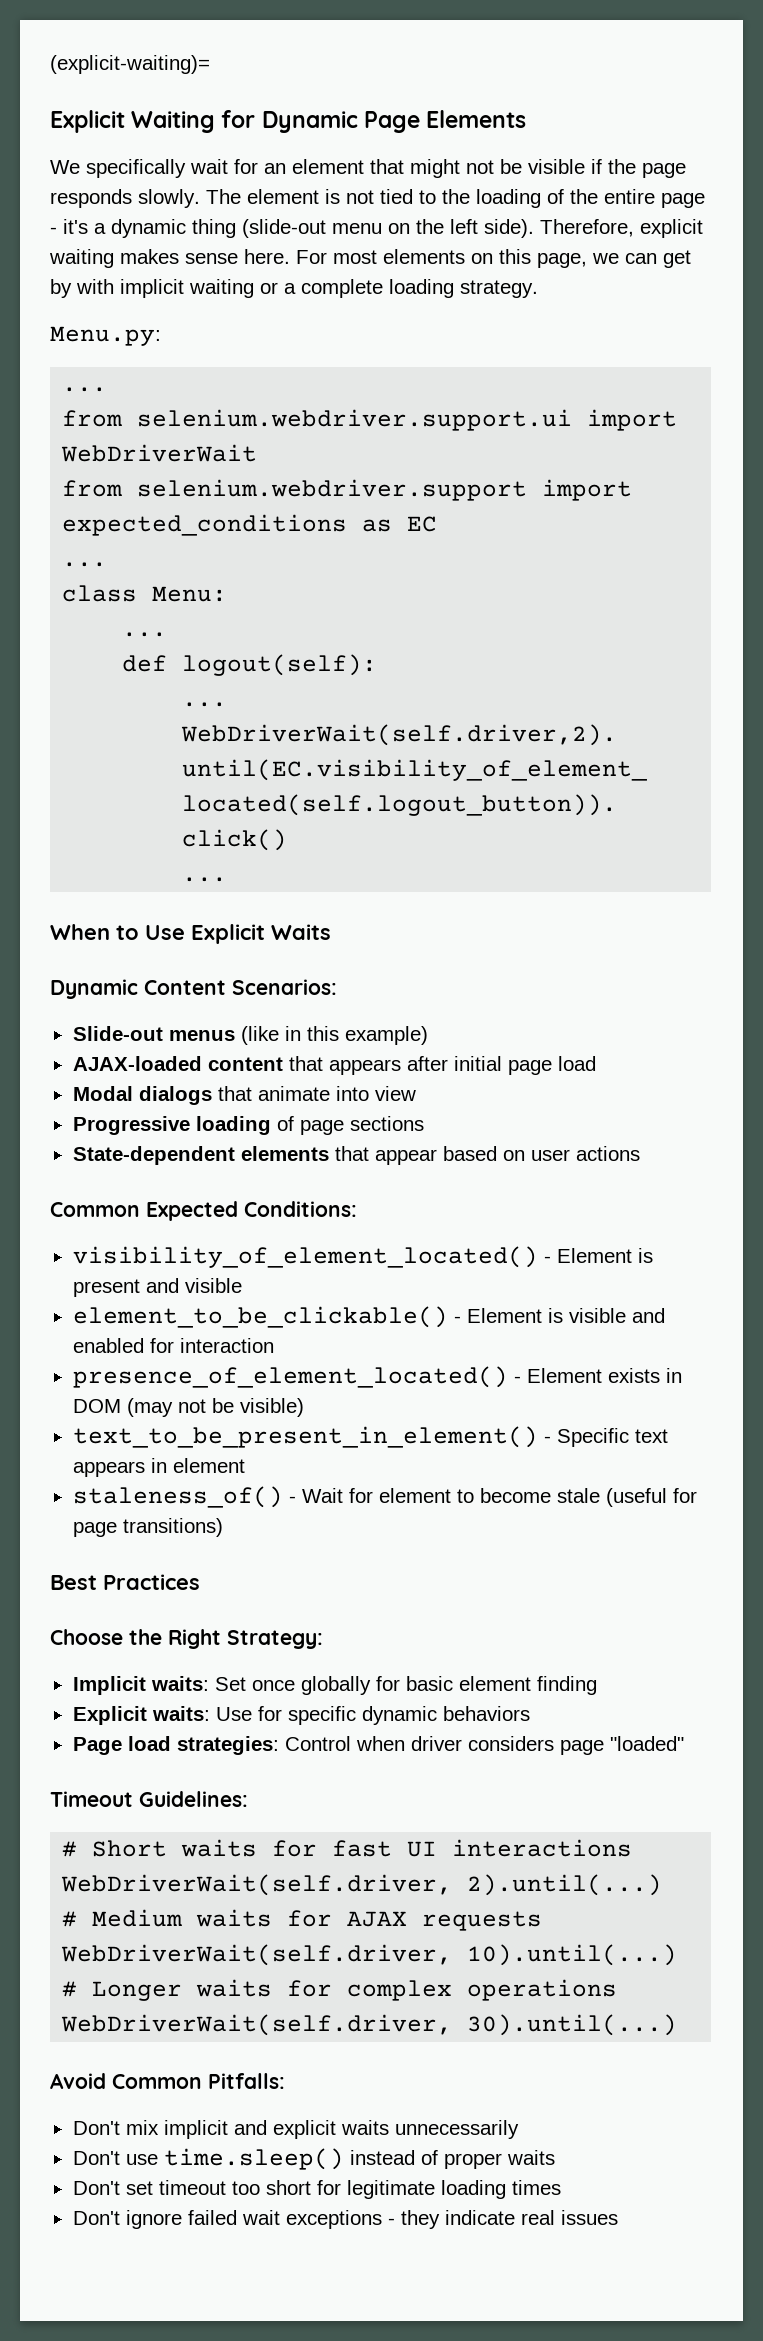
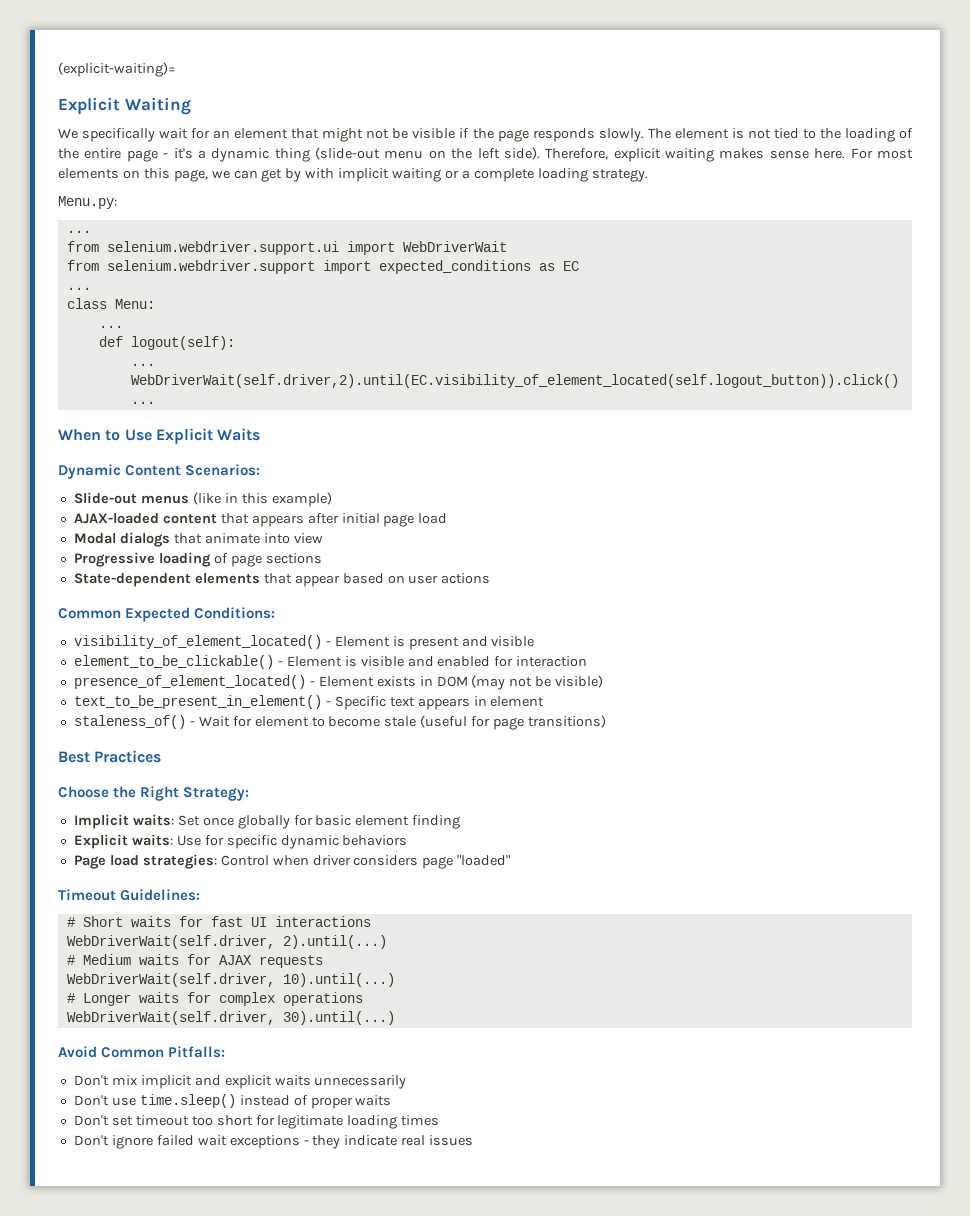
[221,110,527,133] for Dynamic Page Elements -> (191, 106) none

